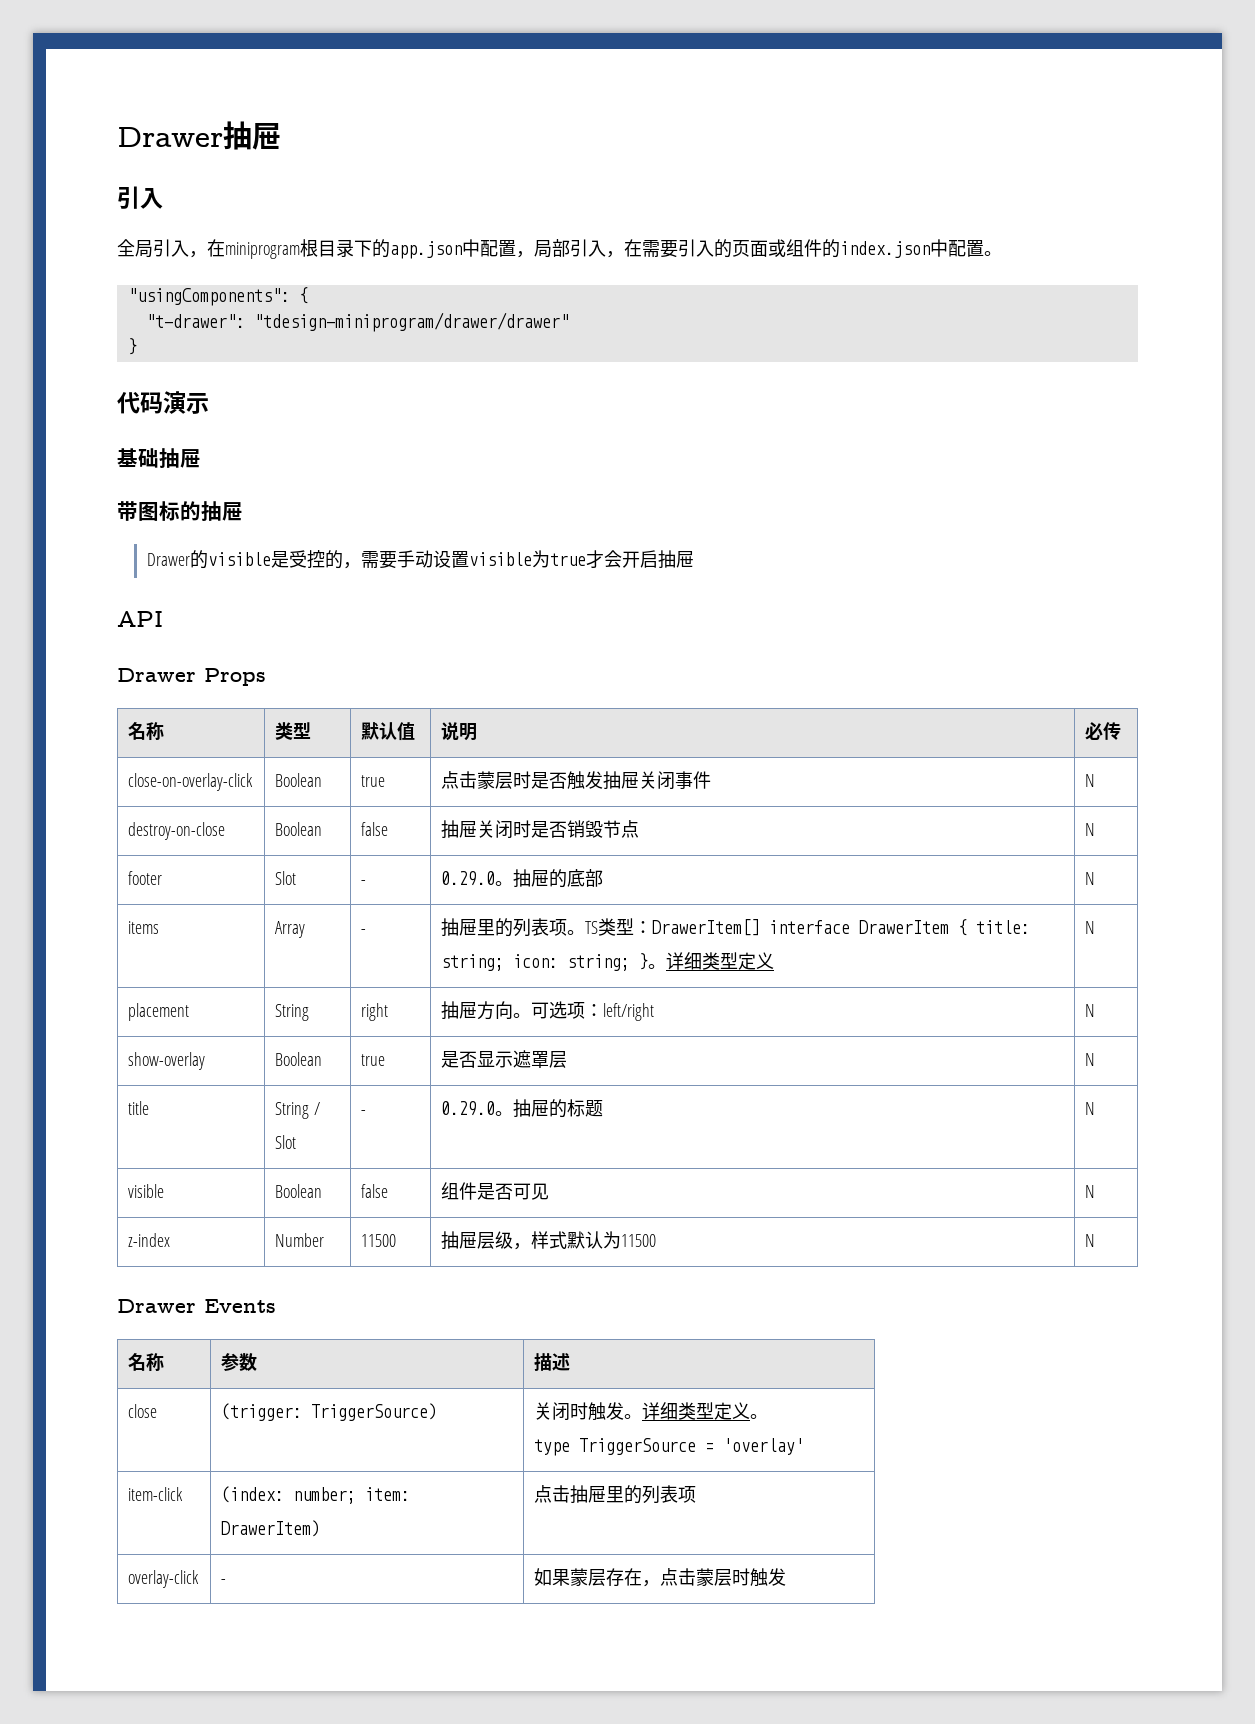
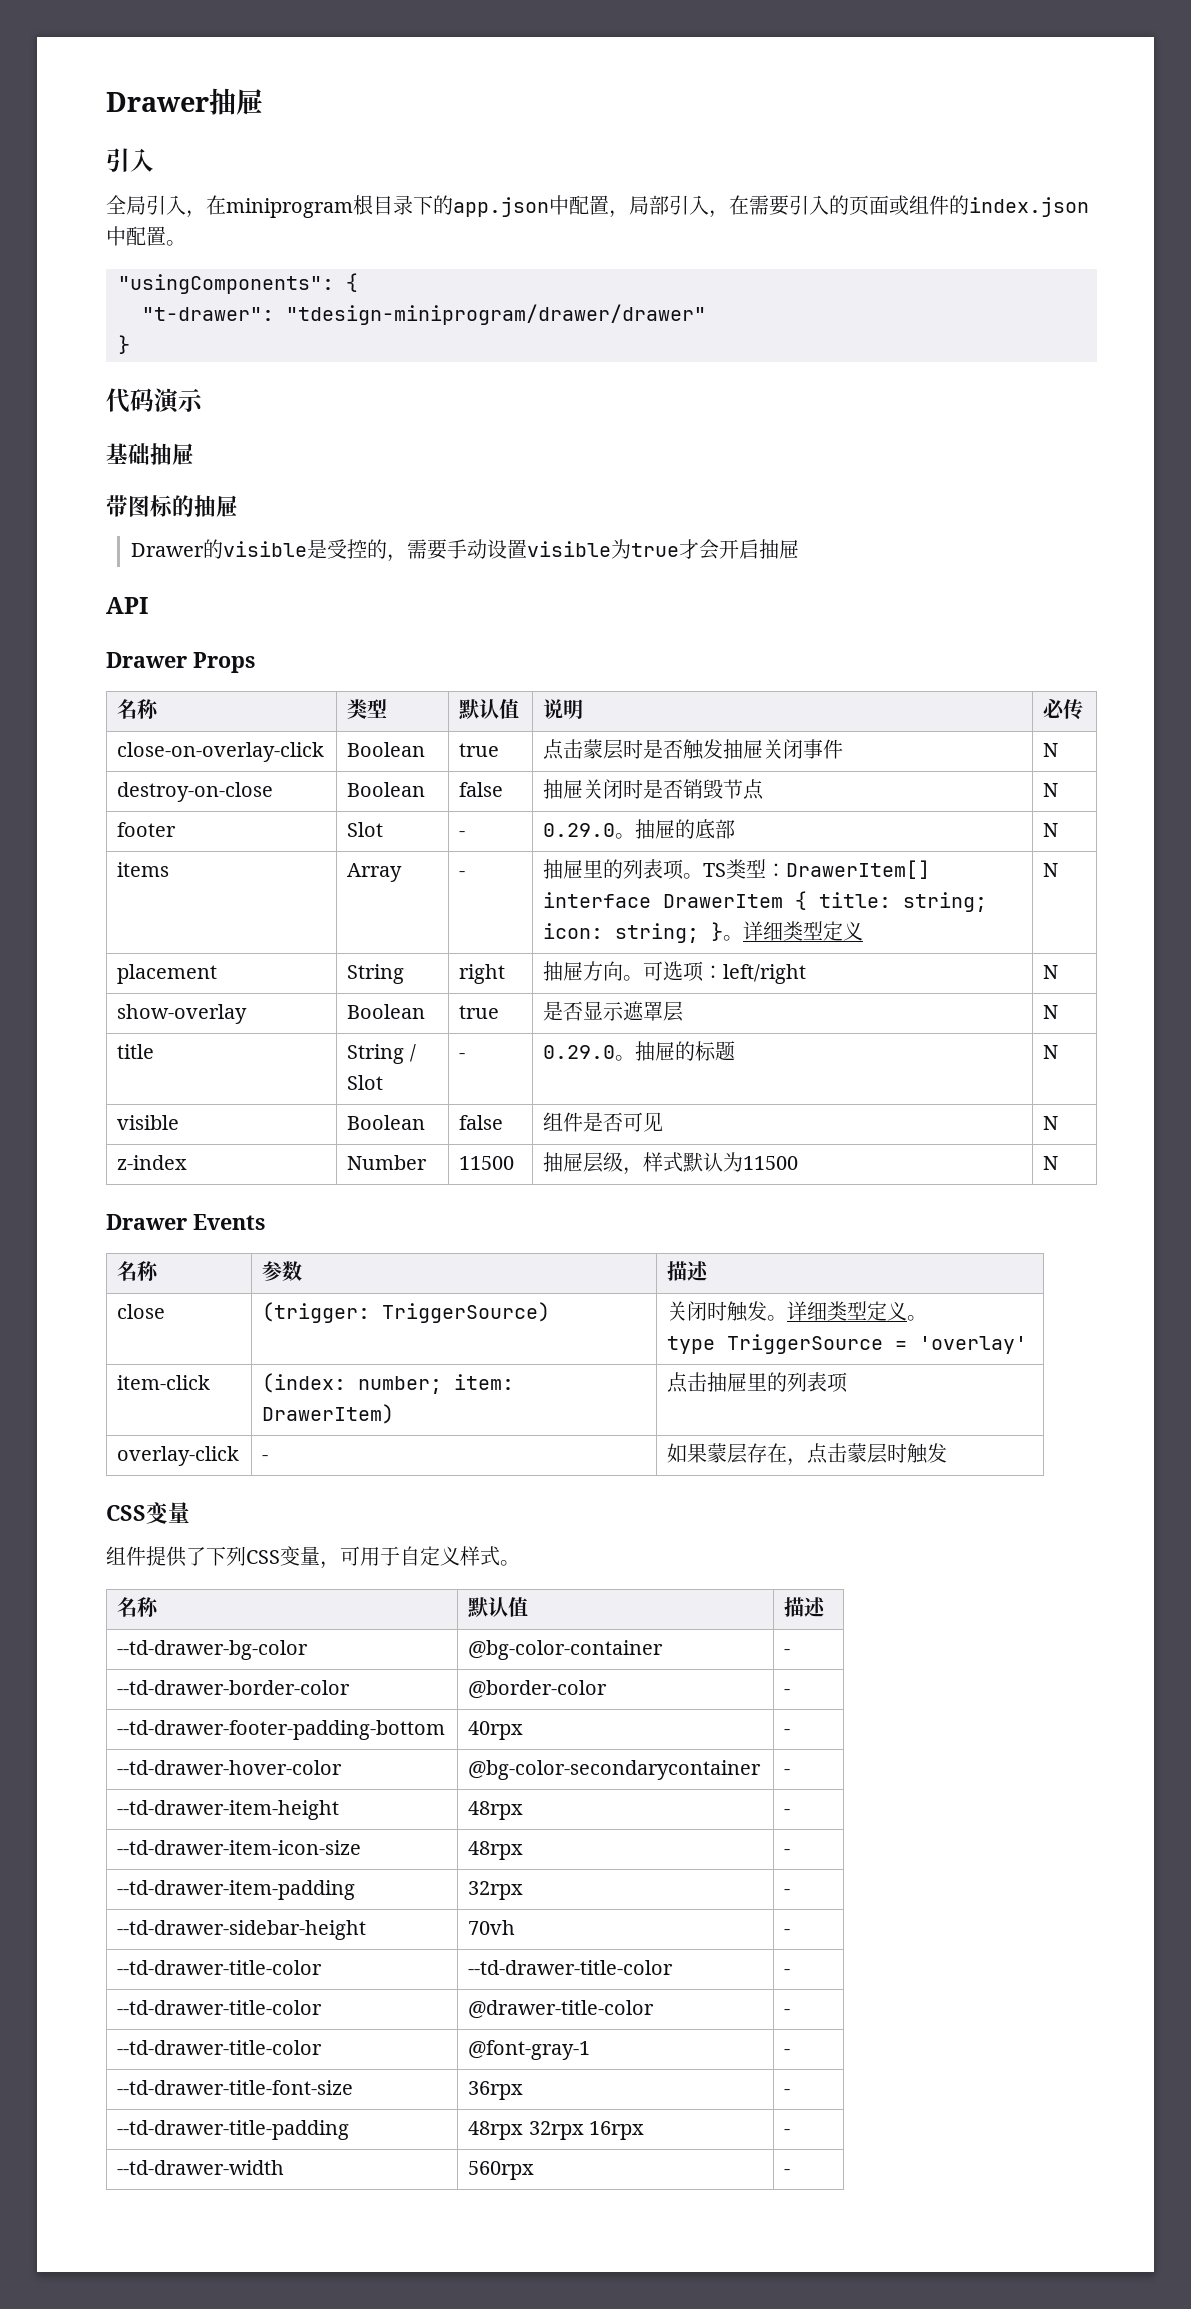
(787, 1577) none -> [106,1502,190,1524] [106,1546,520,1569] [117,1597,160,1617] [468,1597,529,1618] [784,1597,827,1617] [117,1640,309,1660] [468,1640,664,1660] [784,1649,791,1655] [117,1680,351,1695] [468,1680,608,1699] [784,1689,791,1695] [117,1720,446,1740] [468,1721,524,1740] [784,1729,791,1735] [117,1760,343,1775] [468,1760,762,1780] [784,1769,791,1775] [117,1800,340,1820] [468,1801,524,1820] [784,1809,791,1815] [117,1840,362,1855] [468,1841,524,1860] [784,1849,791,1855] [117,1880,356,1900] [468,1881,524,1900] [784,1889,791,1895] [117,1920,367,1940] [468,1920,516,1935] [784,1929,791,1935] [117,1960,323,1975] [468,1960,674,1975] [784,1969,791,1975] [117,2000,323,2015] [468,2000,655,2019] [784,2009,791,2015] [117,2040,323,2055] [468,2040,591,2060] [784,2049,791,2055] [117,2080,354,2095] [468,2081,524,2100] [784,2089,791,2095] [117,2120,350,2140] [468,2121,645,2140] [784,2129,791,2135] [117,2160,285,2175] [468,2161,535,2180] [784,2169,791,2175] // CSS变量 // 组件提供了下列CSS变量，可用于自定义样式。 // 名称 | 默认值 | 描述 // --td-drawer-bg-color | @bg-color-container | - // --td-drawer-border-color | @border-color | - // --td-drawer-footer-padding-bottom | 40rpx | - // --td-drawer-hover-color | @bg-color-secondarycontainer | - // --td-drawer-item-height | 48rpx | - // --td-drawer-item-icon-size | 48rpx | - // --td-drawer-item-padding | 32rpx | - // --td-drawer-sidebar-height | 70vh | - // --td-drawer-title-color | --td-drawer-title-color | - // --td-drawer-title-color | @drawer-title-color | - // --td-drawer-title-color | @font-gray-1 | - // --td-drawer-title-font-size | 36rpx | - // --td-drawer-title-padding | 48rpx 32rpx 16rpx | - // --td-drawer-width | 560rpx | -

